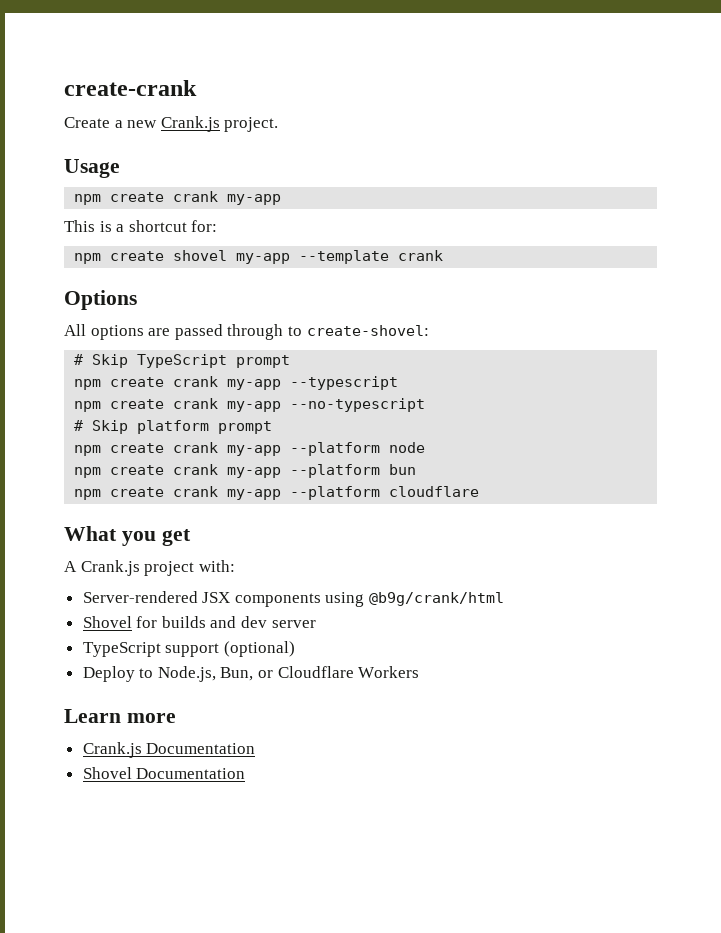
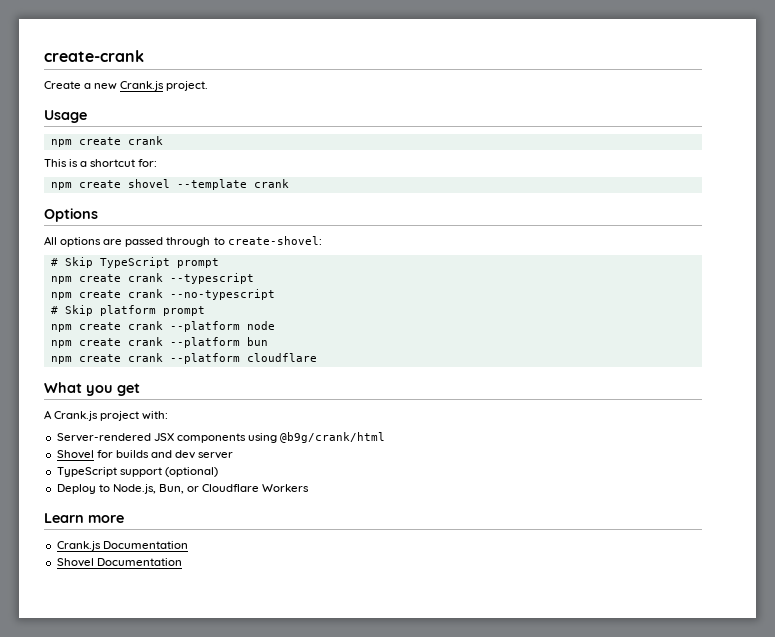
[227,194,282,205] my-app -> (163, 140) none
[236,253,291,264] my-app -> (170, 183) none
[227,379,282,390] my-app -> (163, 277) none
[227,401,282,412] my-app -> (163, 293) none
[227,445,282,456] my-app -> (163, 325) none
[227,467,282,478] my-app -> (163, 341) none
[227,489,282,500] my-app -> (163, 357) none

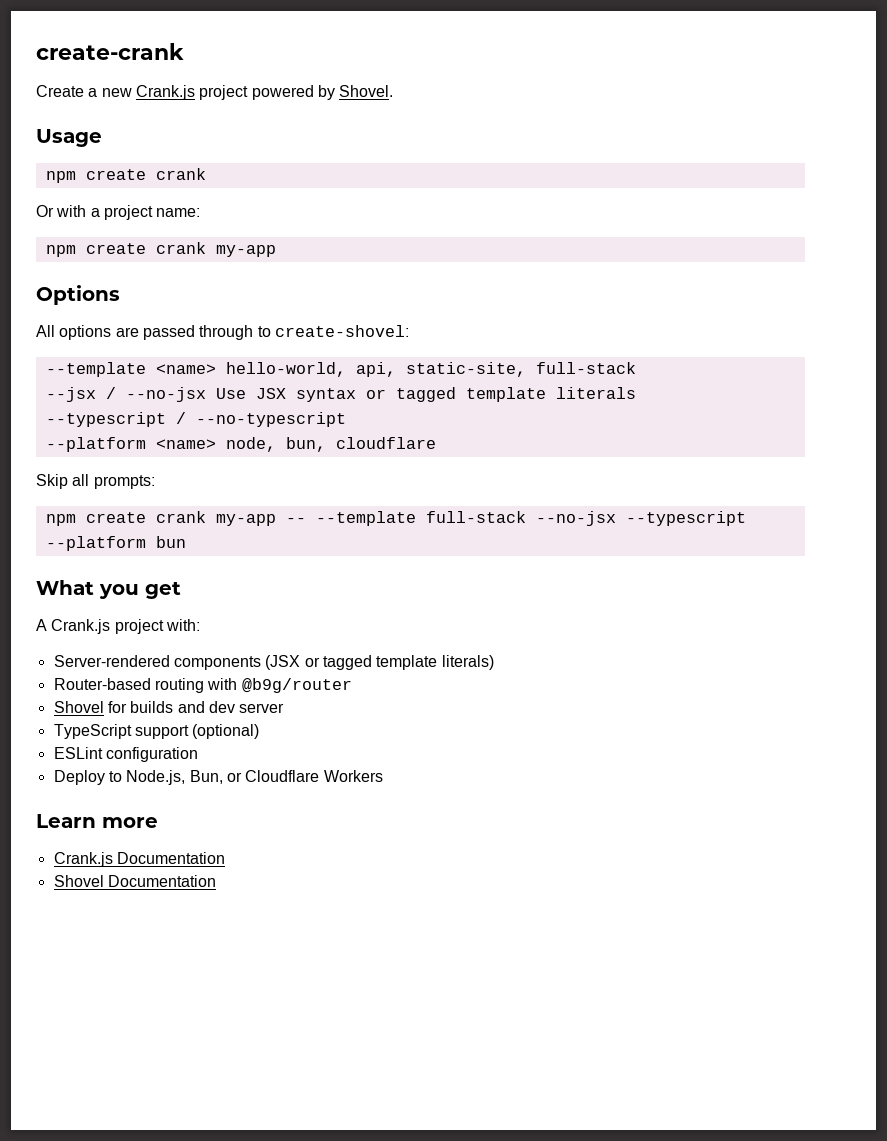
[166,81,209,91] project. -> [199,85,394,100] project powered by Shovel.
[44,159,158,167] [50,179,289,190] This is a shortcut for: // npm create shovel --template crank -> [36,205,201,220] [45,242,276,257] Or with a project name: // npm create crank my-app
[50,257,219,268] [50,273,254,284] [50,289,275,300] [50,305,205,316] [50,321,275,332] [50,337,268,348] [50,353,317,364] # Skip TypeScript prompt // npm create crank --typescript // npm create crank --no-typescript // # Skip platform prompt // npm create crank --platform node // npm create crank --platform bun // npm create crank --platform cloudflare -> [45,362,636,377] [45,387,636,402] [45,412,346,427] [45,437,436,452] [36,474,155,489] [45,511,746,526] [45,536,186,551] --template <name> hello-world, api, static-site, full-stack // --jsx / --no-jsx Use JSX syntax or tagged template literals // --typescript / --no-typescript // --platform <name> node, bun, cloudflare // Skip all prompts: // npm create crank my-app -- --template full-stack --no-jsx --typescript --platform bun
[153,432,386,443] JSX components using @b9g/crank/html -> [173,655,494,670] [53,678,352,693] components (JSX or tagged template literals) // Router-based routing with @b9g/router
(218, 472) none -> [53,747,198,762] // ESLint configuration

